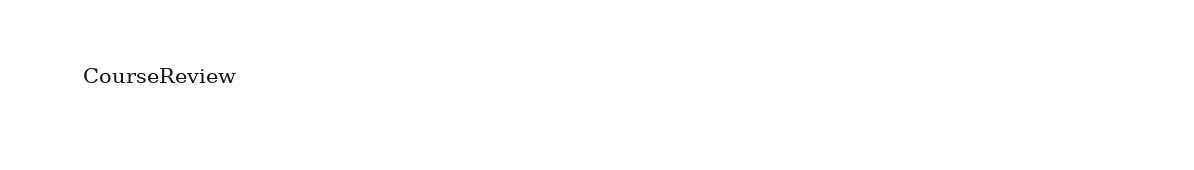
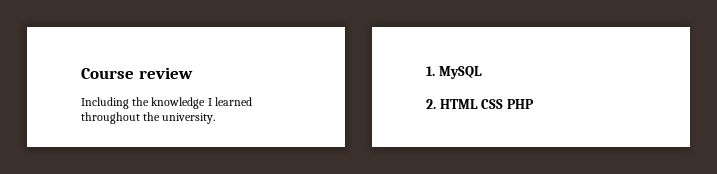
[83,68,236,83] CourseReview -> [81,67,193,79] [81,97,252,109] [81,112,216,124] [426,66,482,79] [426,99,534,109] Course review // Including the knowledge I learned throughout the university. // 1. MySQL // 2. HTML CSS PHP

